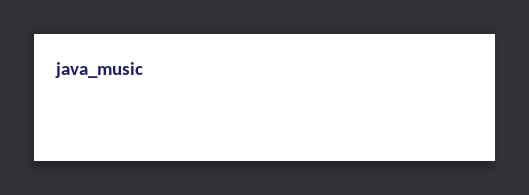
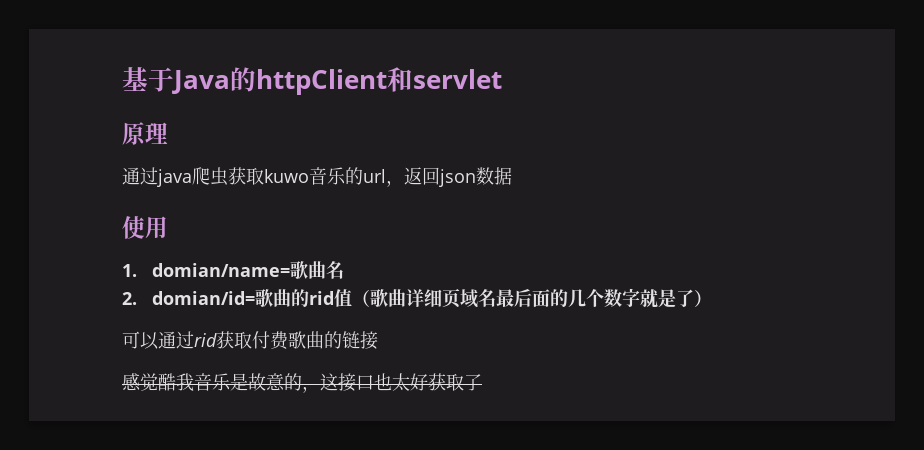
[55,62,143,78] java_music -> [122,67,502,95] [122,122,168,145] [122,167,512,187] [122,216,168,239] [122,261,345,279] [122,288,713,308] [122,331,378,350] [122,373,482,393] 基于Java的httpClient和servlet // 原理 // 通过java爬虫获取kuwo音乐的url，返回json数据 // 使用 // 1. domian/name=歌曲名 // 2. domian/id=歌曲的rid值（歌曲详细页域名最后面的几个数字就是了） // 可以通过rid获取付费歌曲的链接 // 感觉酷我音乐是故意的，这接口也太好获取了

